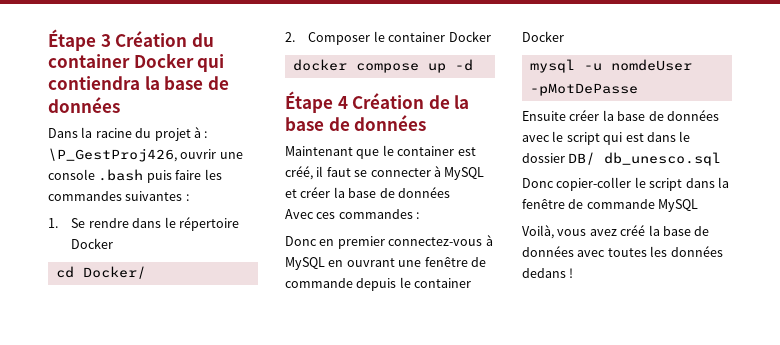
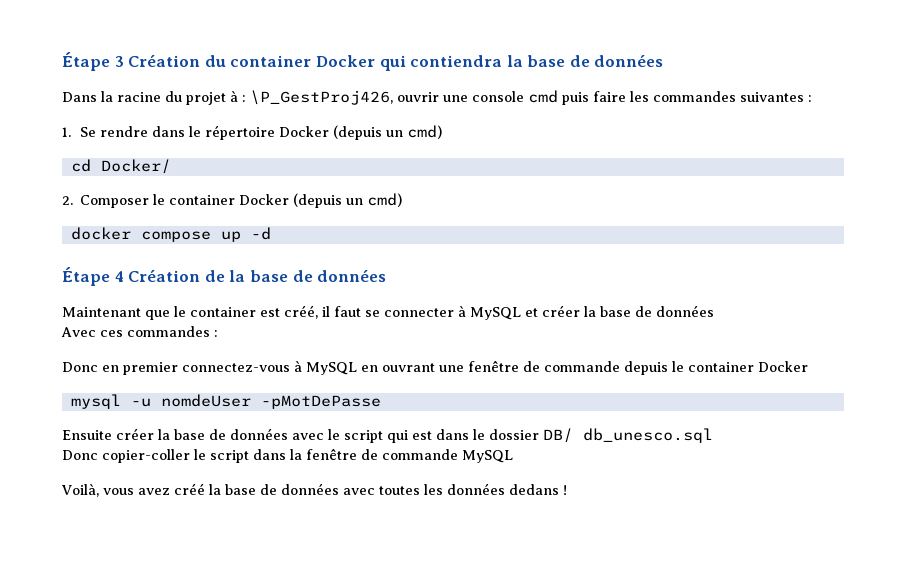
[98,169,144,181] .bash -> [528,90,558,103] cmd
(114, 243) none -> [333,125,443,140] (depuis un cmd)
(491, 36) none -> [293,193,403,208] (depuis un cmd)

